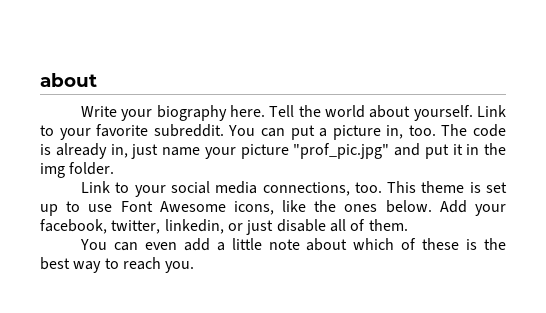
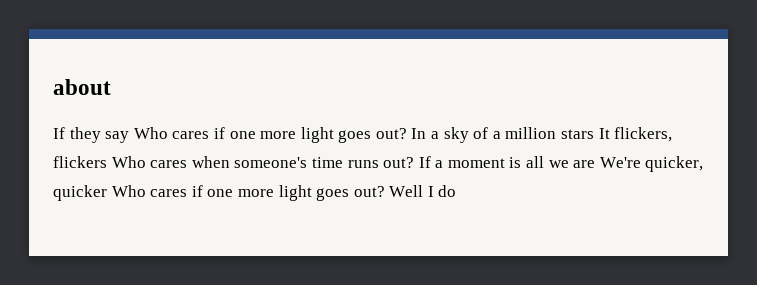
[81,105,507,121] [40,124,506,140] [40,143,506,159] [40,162,115,178] [81,181,507,197] [40,200,507,216] [40,219,408,235] [80,238,506,251] [40,257,195,273] Write your biography here. Tell the world about yourself. Link to your favorite subreddit. You can put a picture in, too. The code is already in, just name your picture "prof_pic.jpg" and put it in the img folder. // Link to your social media connections, too. This theme is set up to use Font Awesome icons, like the ones below. Add your facebook, twitter, linkedin, or just disable all of them. // You can even add a little note about which of these is the best way to reach you. -> [53,127,673,143] [53,156,704,172] [53,185,457,201] If they say Who cares if one more light goes out? In a sky of a million stars It flickers, flickers Who cares when someone's time runs out? If a moment is all we are We're quicker, quicker Who cares if one more light goes out? Well I do

